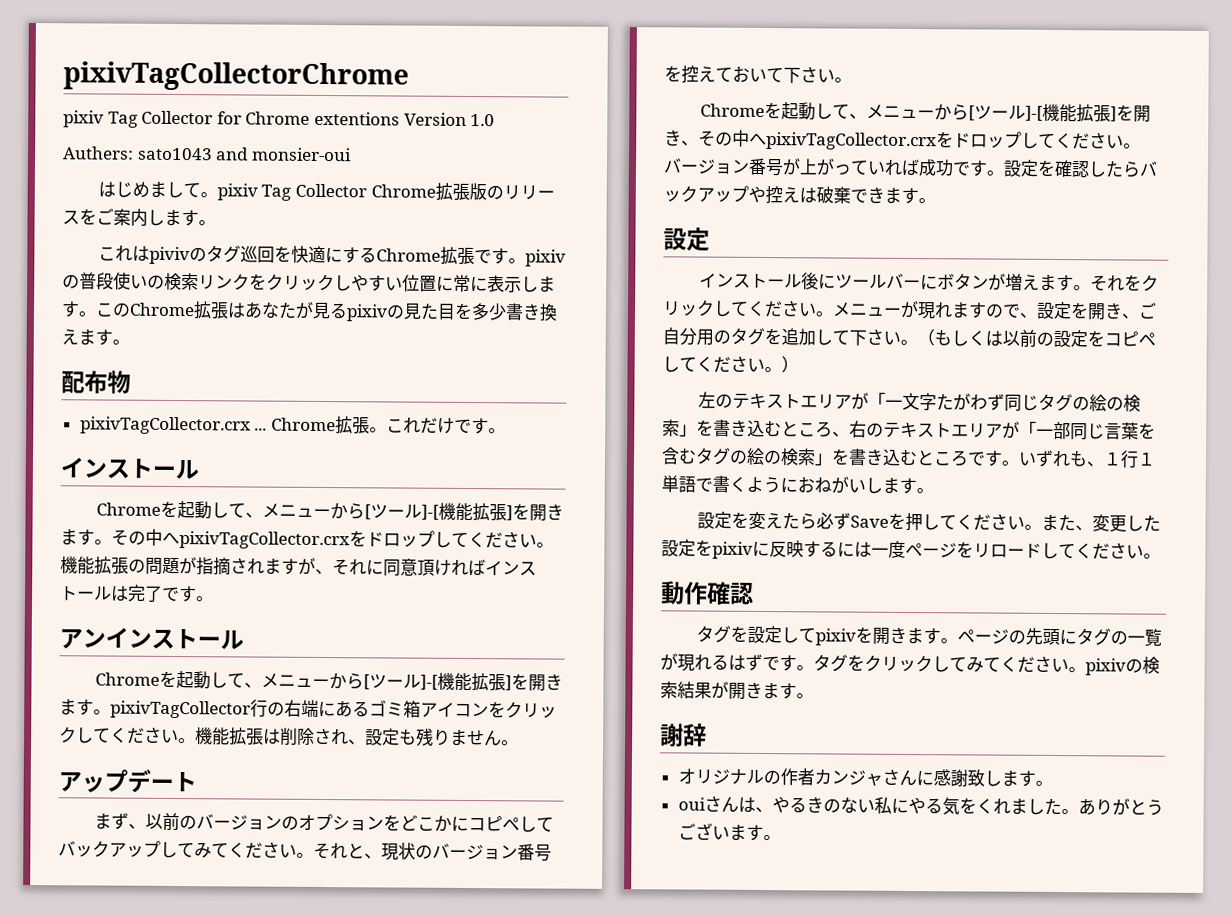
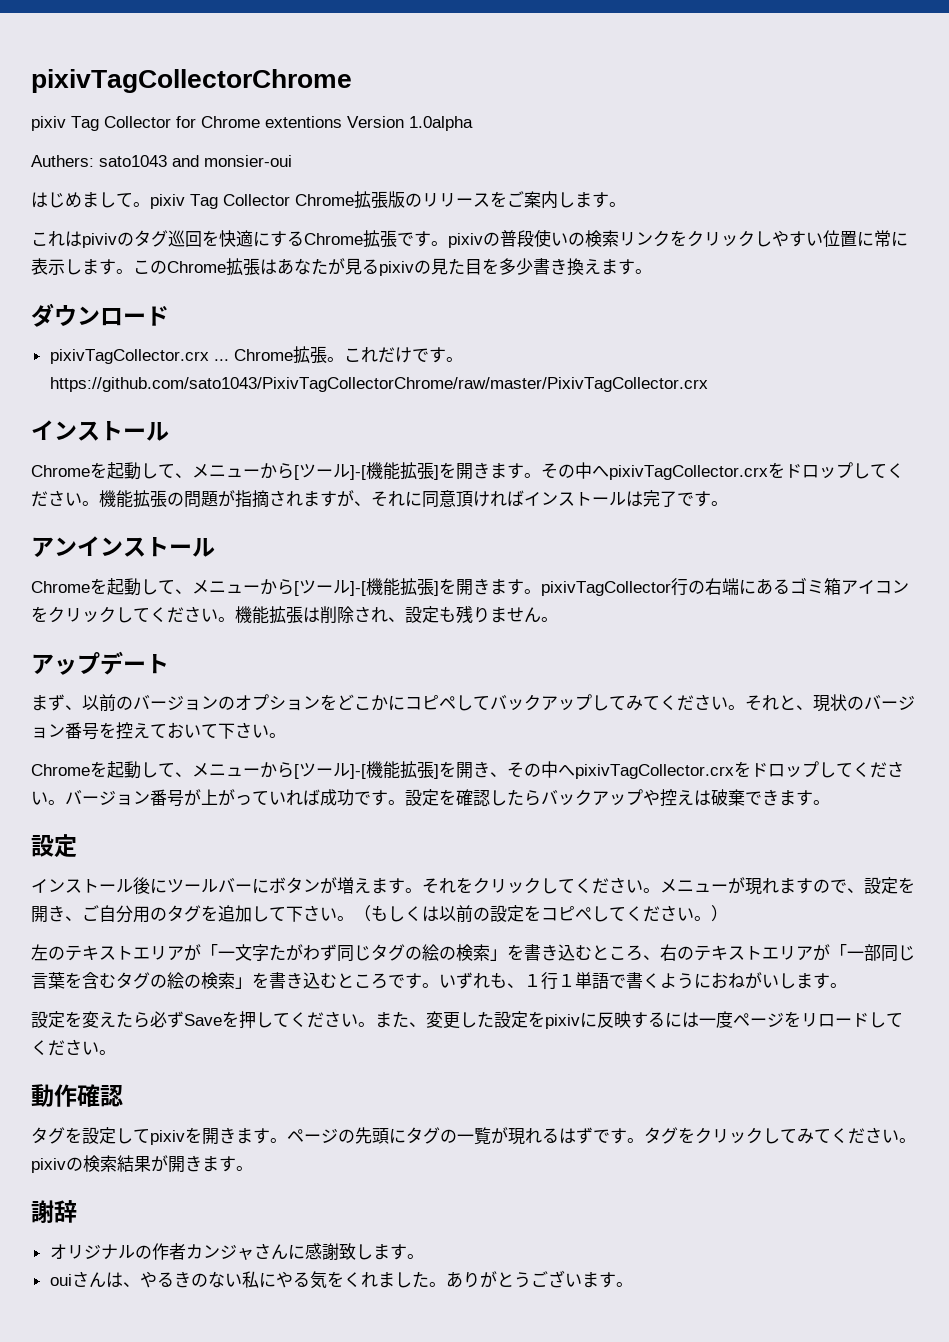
[470,114,496,127] 1.0 -> [409,116,473,131] 1.0alpha
[61,370,131,394] 配布物 -> [31,303,169,327] ダウンロード
(506, 431) none -> [49,377,708,392] https://github.com/sato1043/PixivTagCollectorChrome/raw/master/PixivTagCollector.crx

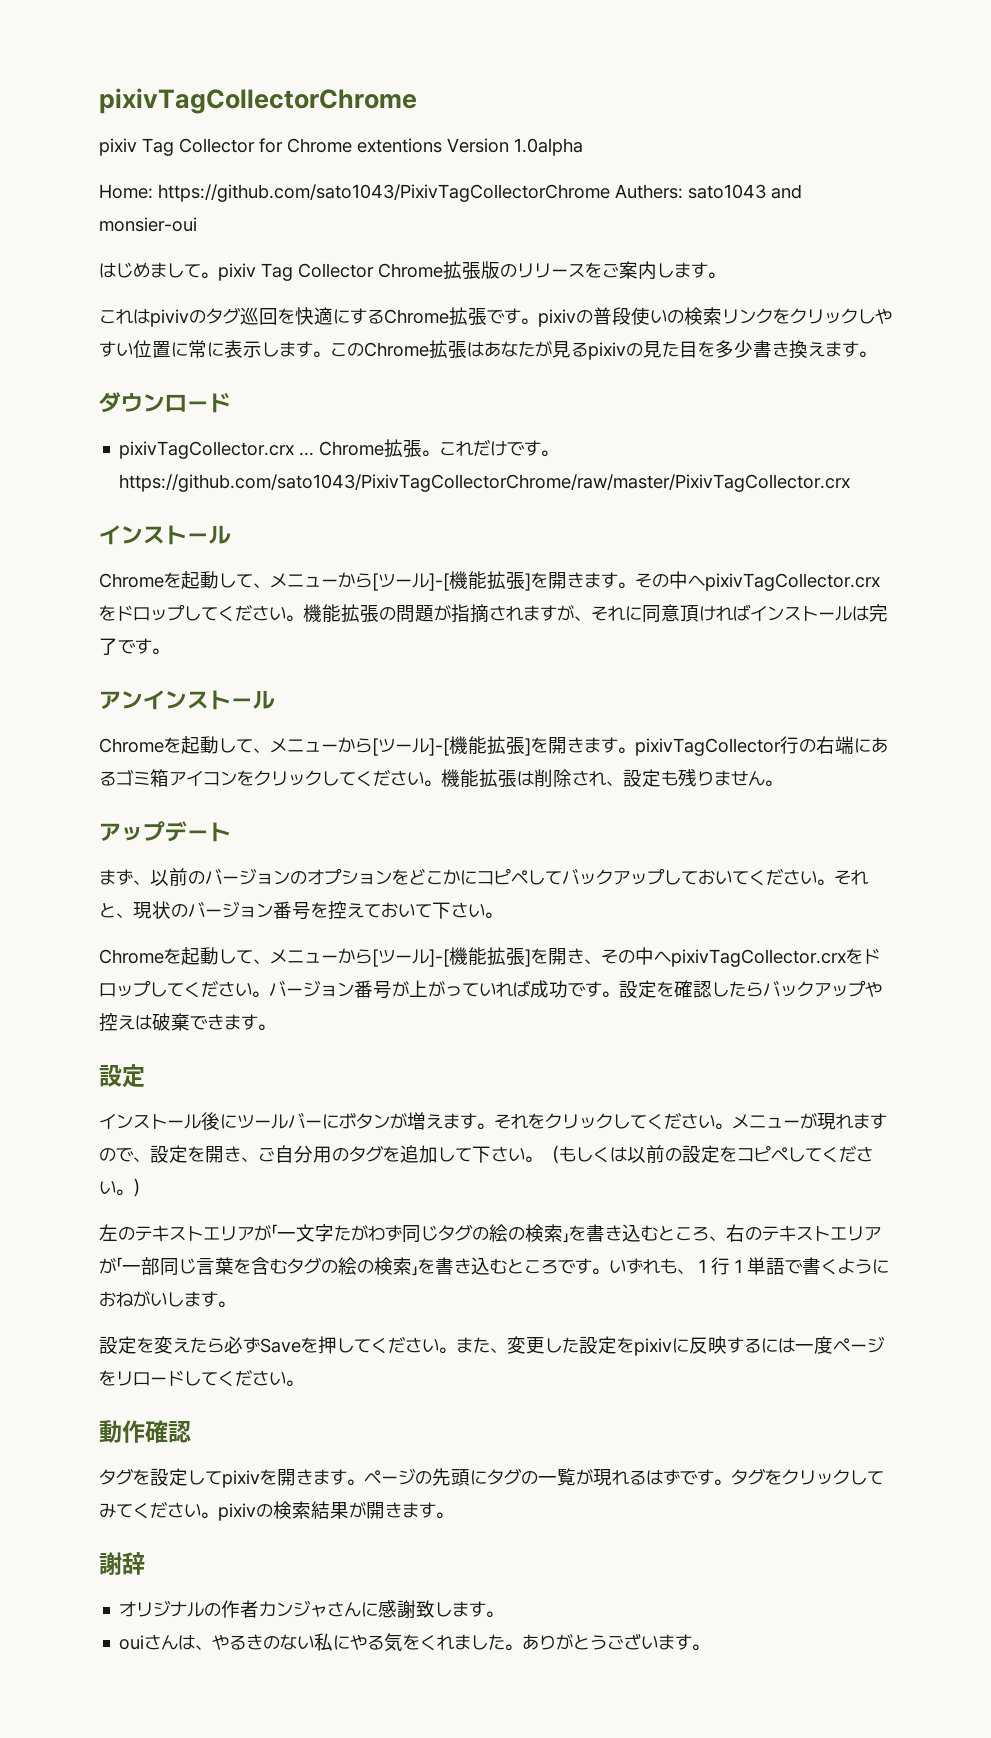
(473, 123) none -> [99,184,610,202] Home: https://github.com/sato1043/PixivTagCollectorChrome
[626,695,643,711] み -> [698,869,732,885] おい

